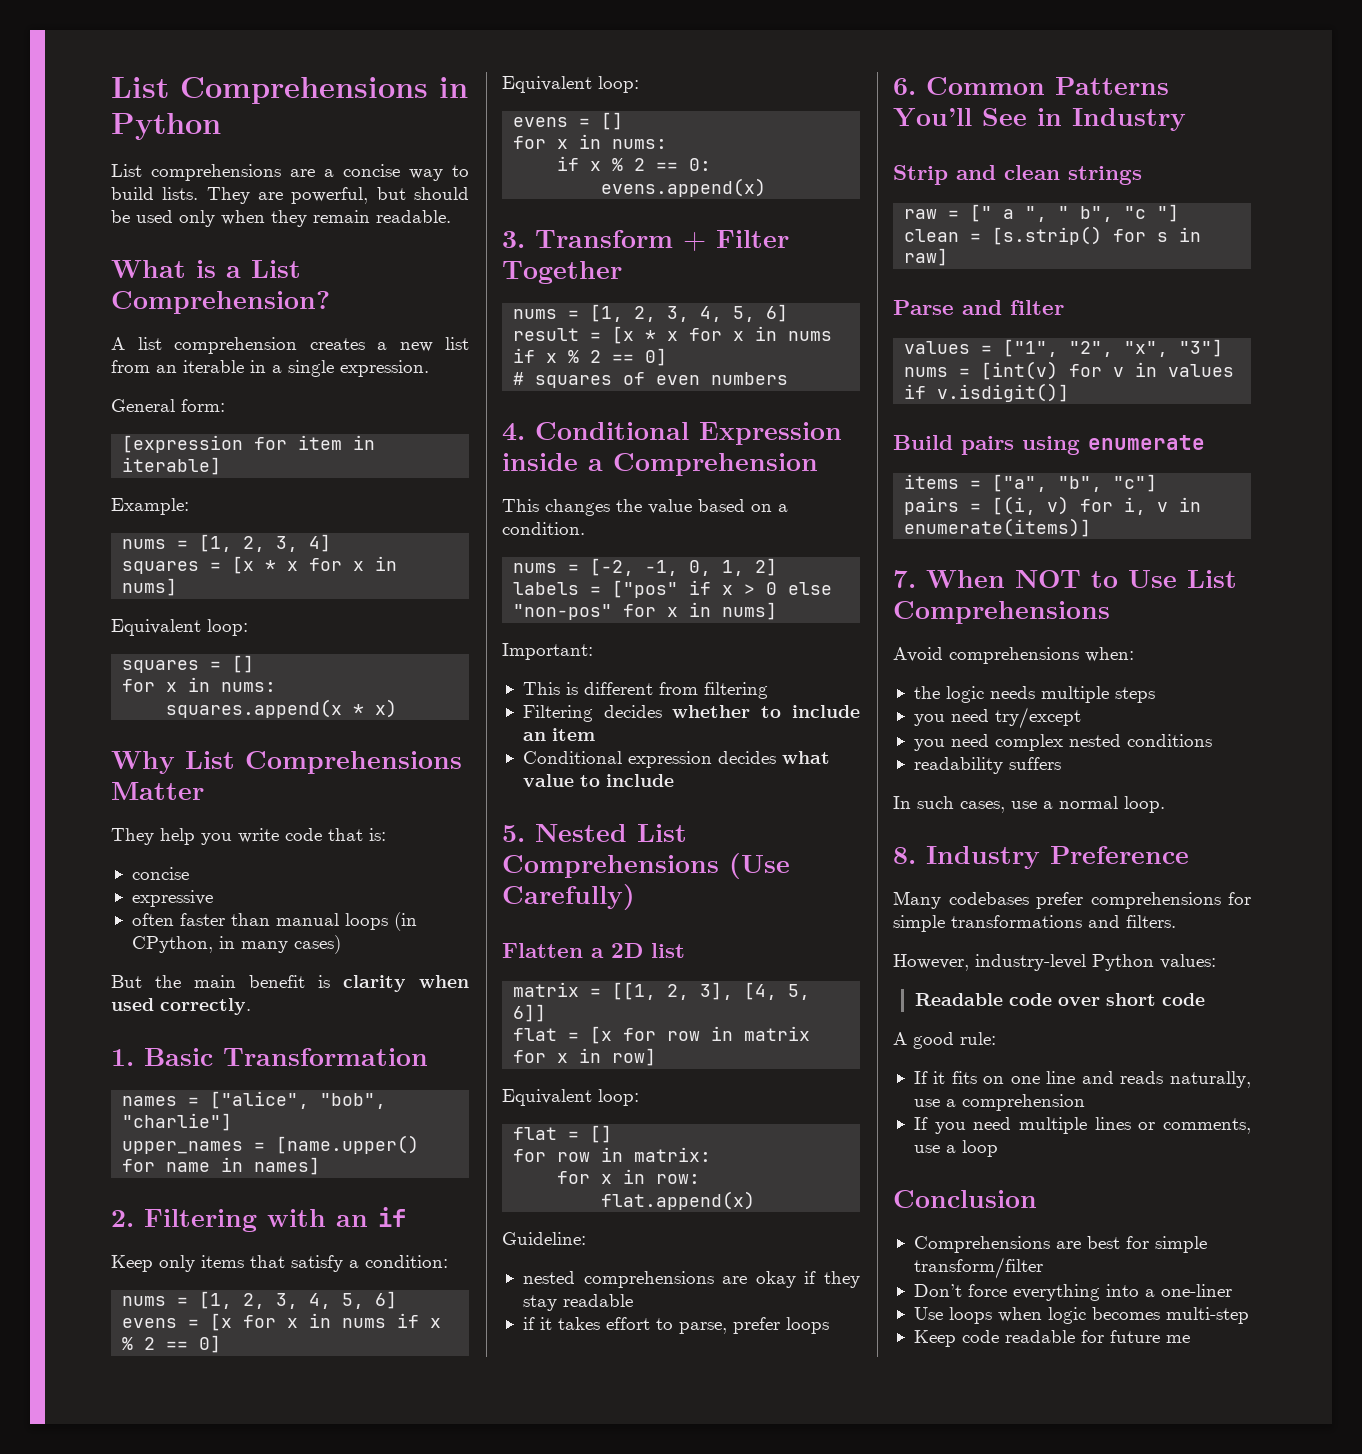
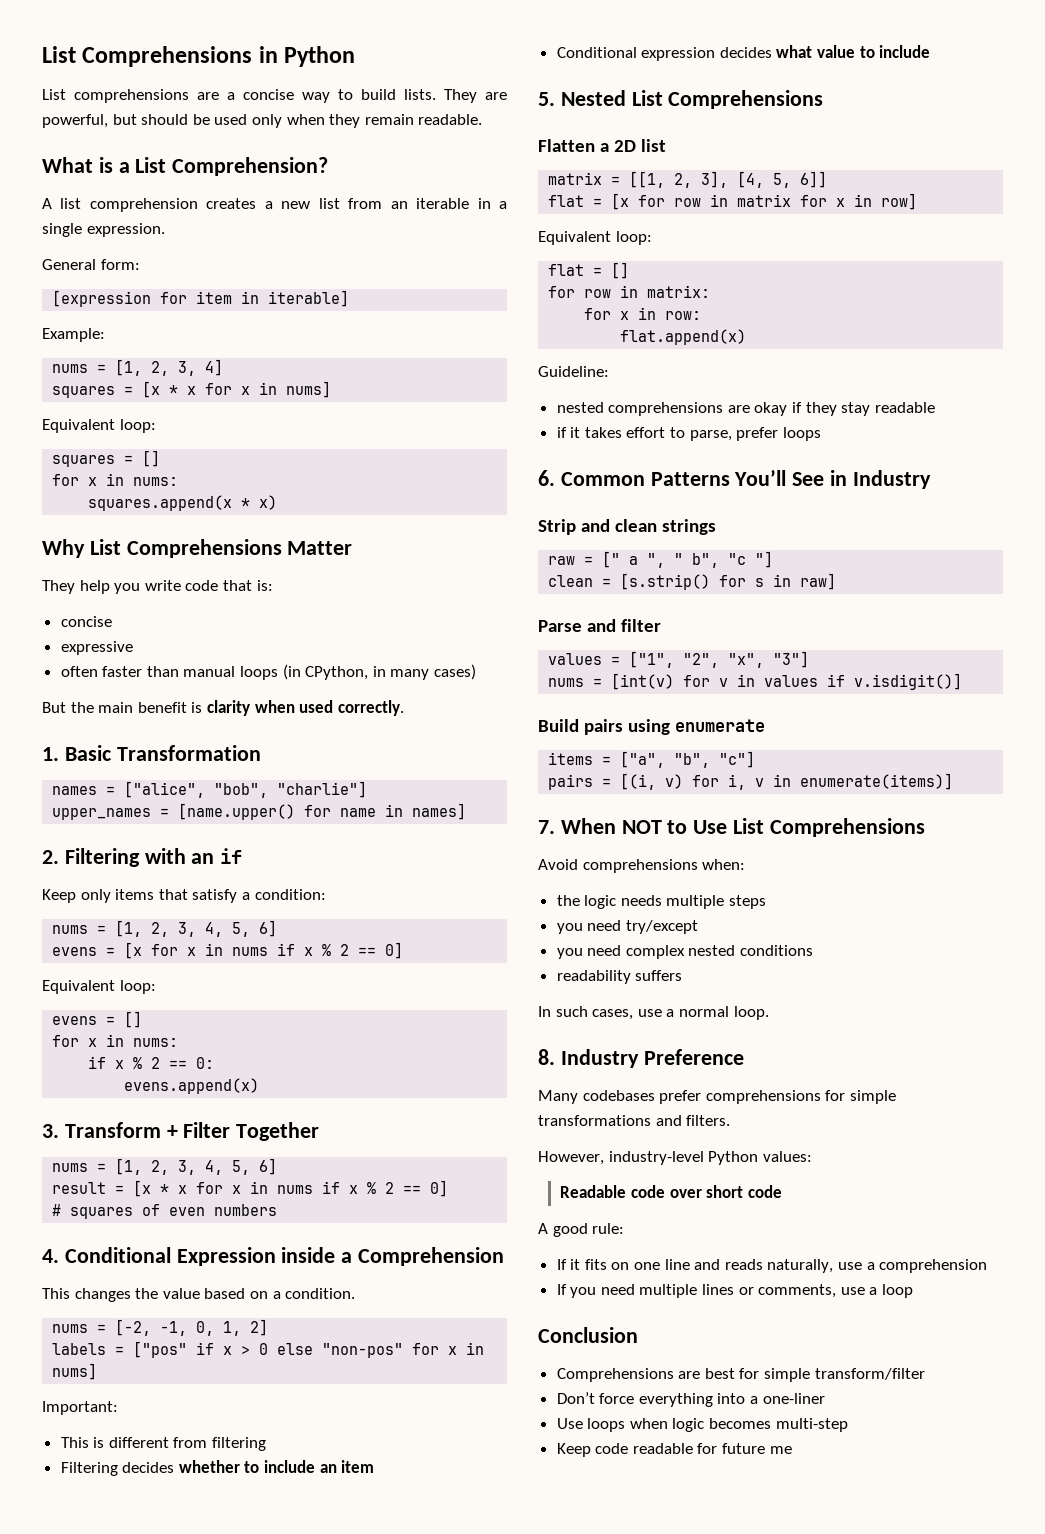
[729,853,790,879] [502,884,635,910] (Use Carefully) -> (824, 99) none

